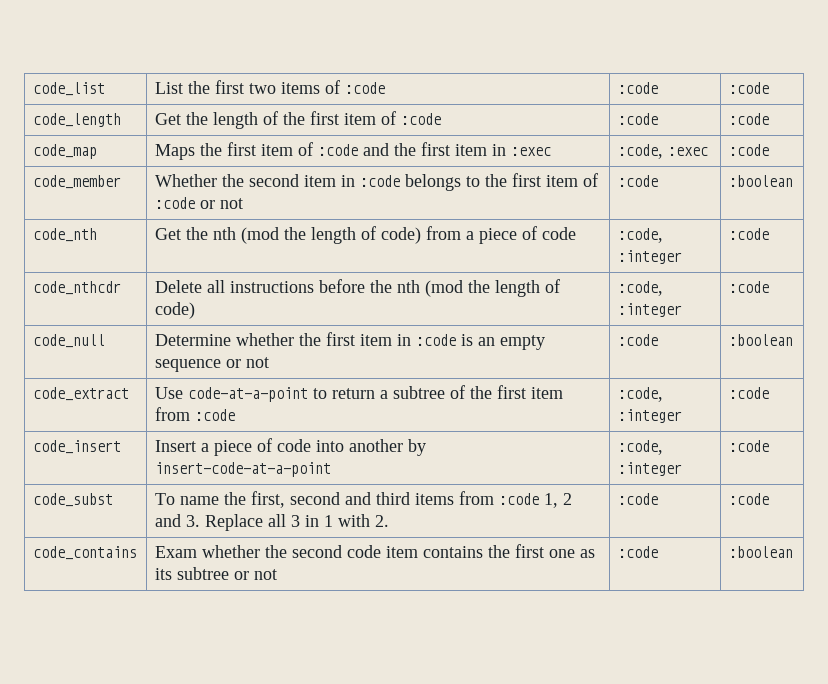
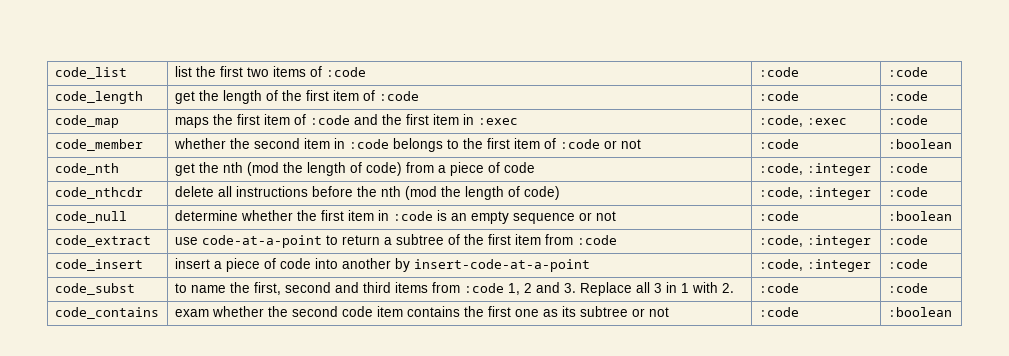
[154,82,183,94] List -> [174,66,192,77] list
[154,113,181,125] Get -> [174,91,195,104] get
[154,144,195,160] Maps -> [174,117,209,128] maps
[154,174,217,187] Whether -> [173,138,226,149] whether
[154,228,181,240] Get -> [174,163,195,176] get
[154,280,202,293] Delete -> [174,186,214,197] delete
[154,334,231,346] Determine -> [174,210,238,221] determine
[154,387,183,399] Use -> [174,237,198,245] use
[154,440,196,452] Insert -> [174,258,210,269] insert
[154,493,175,505] To -> [174,283,187,293] to
[154,546,197,558] Exam -> [174,309,209,317] exam

